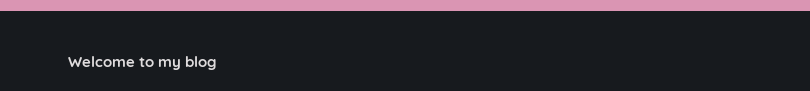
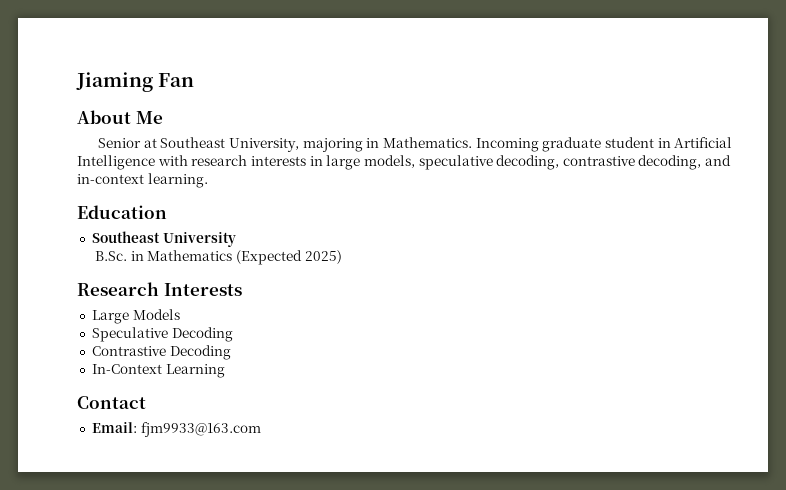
[68,56,218,70] Welcome to my blog -> [76,72,195,92] [77,110,163,124] [98,137,733,152] [77,155,732,170] [77,173,208,188] [77,205,167,219] [91,231,236,247] [95,250,342,265] [77,282,242,296] [91,309,180,324] [91,327,233,342] [91,345,231,360] [91,364,225,378] [77,396,146,409] [91,422,261,437] Jiaming Fan // About Me // Senior at Southeast University, majoring in Mathematics. Incoming graduate student in Artificial Intelligence with research interests in large models, speculative decoding, contrastive decoding, and in-context learning. // Education // Southeast University // B.Sc. in Mathematics (Expected 2025) // Research Interests // Large Models // Speculative Decoding // Contrastive Decoding // In-Context Learning // Contact // Email: fjm9933@163.com

